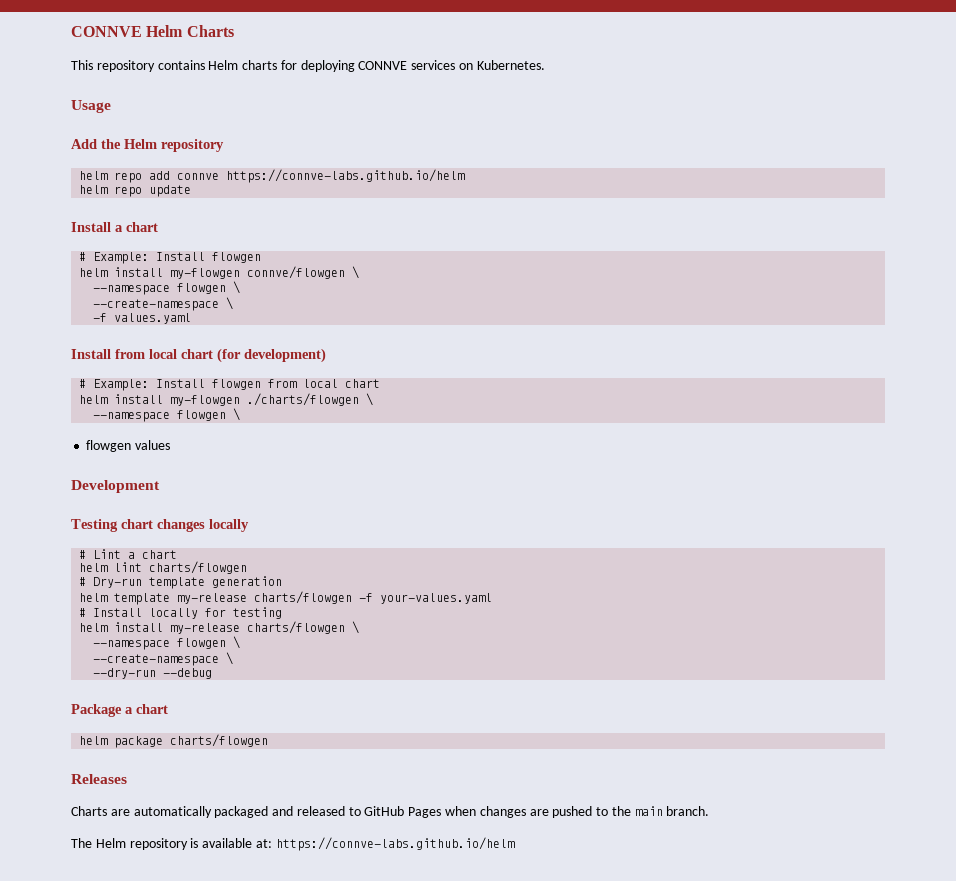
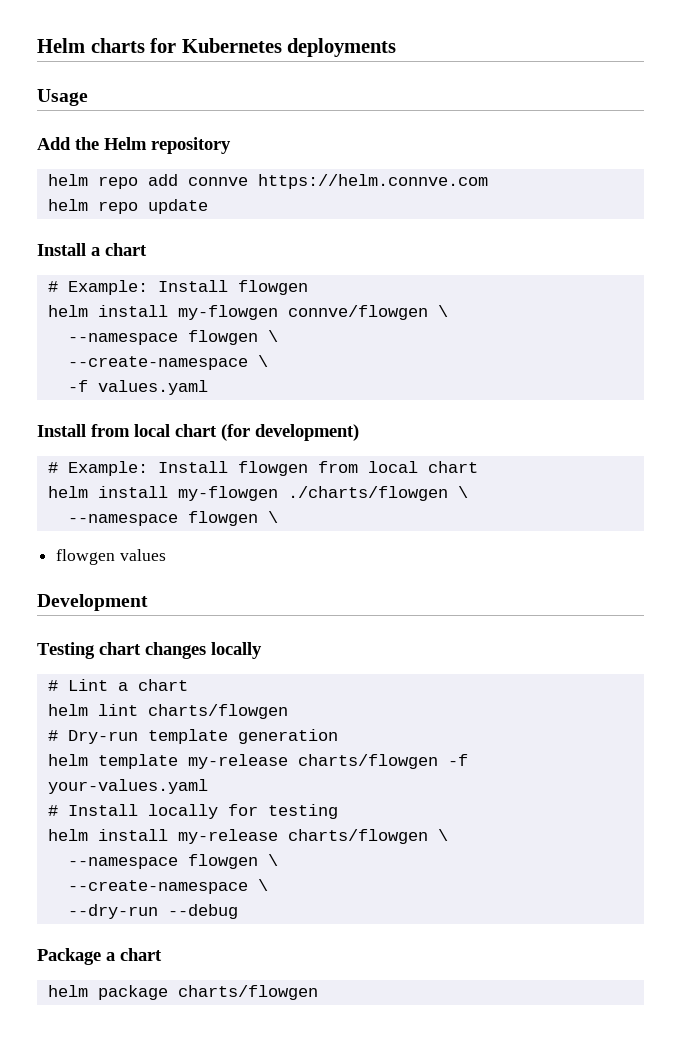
[71,25,234,37] [71,60,545,72] CONNVE Helm Charts // This repository contains Helm charts for deploying CONNVE services on Kubernetes. -> [37,38,397,57] Helm charts for Kubernetes deployments
[226,169,466,183] https://connve-labs.github.io/helm -> [257,174,488,189] https://helm.connve.com
[71,774,127,784] [71,806,710,818] [71,837,515,851] // Releases // Charts are automatically packaged and released to GitHub Pages when changes are pushed to the main branch. // The Helm repository is available at: https://connve-labs.github.io/helm -> (318, 992) none

